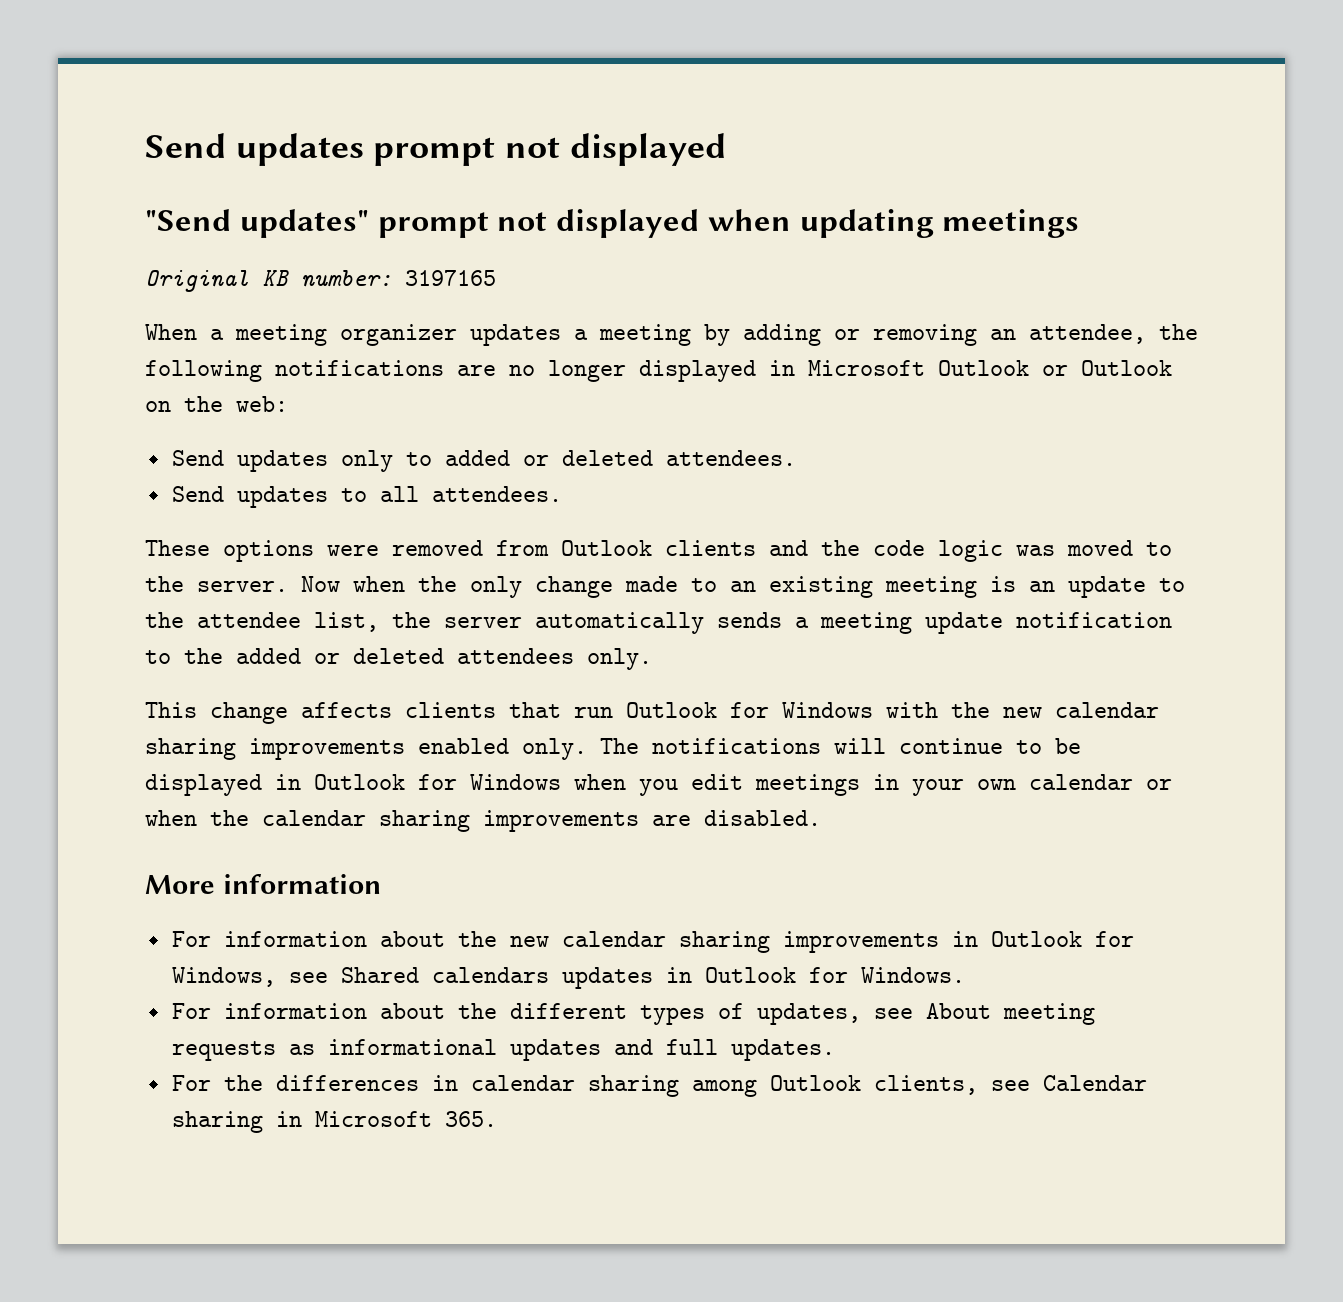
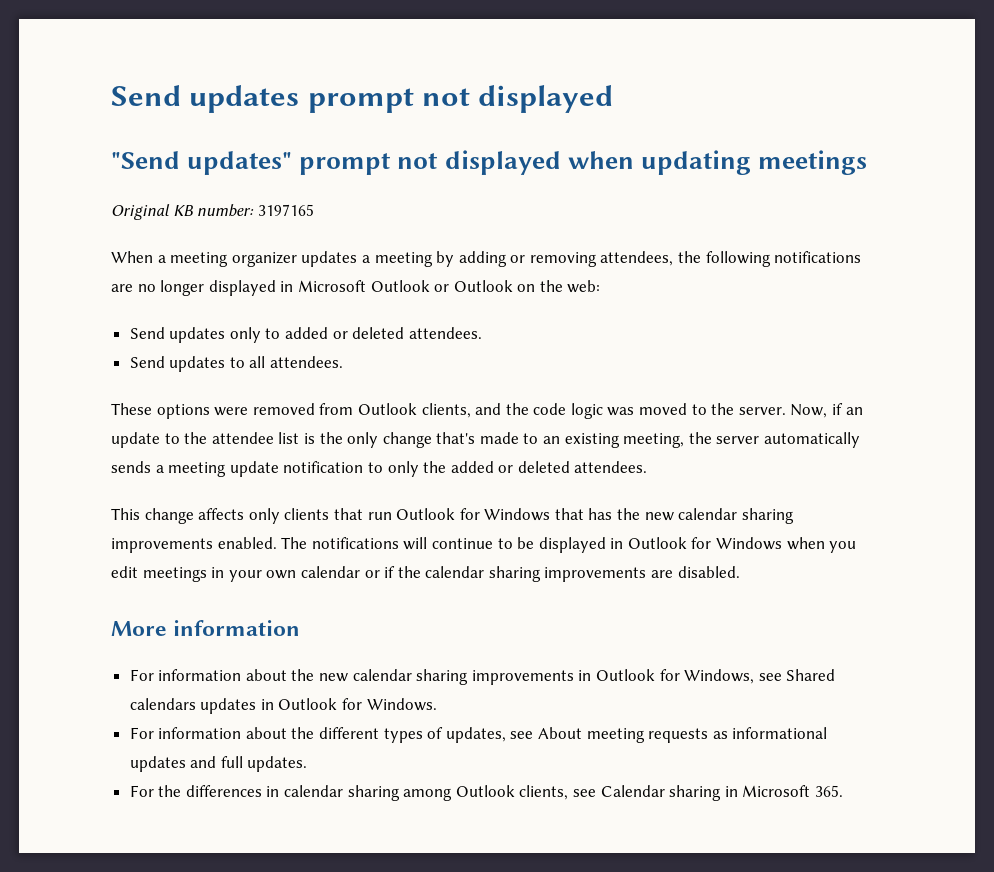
[990,324,1146,344] an attendee, -> [600,251,674,266] attendees,
[665,540,756,556] clients -> [421,403,471,418] clients,
[301,576,1016,598] Now when the only change made to an existing meeting is -> [790,403,844,418] Now, if
[314,612,379,632] list, -> [278,432,685,448] list is the only change that's made to an existing meeting,
(171, 657) none -> [387,461,419,477] only
[457,648,652,670] attendees only. -> [574,461,648,473] attendees.
(392, 710) none -> [248,508,280,524] only
[886,702,1159,718] [145,738,587,760] with the new calendar sharing improvements enabled only. -> [554,508,794,524] [111,537,277,553] that has the new calendar sharing improvements enabled.
[145,810,197,826] when -> [384,566,396,578] if

